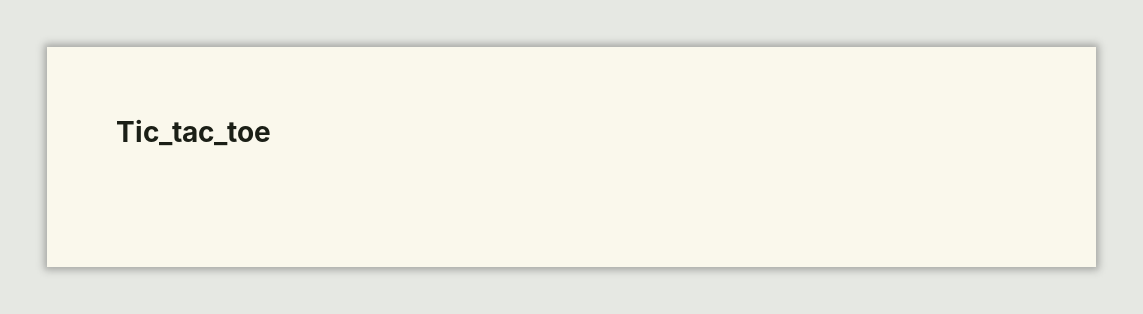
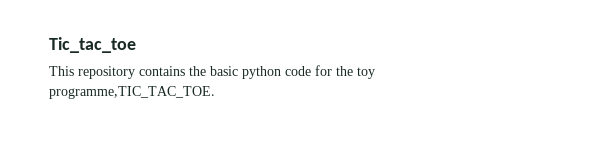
(271, 132) none -> [49,65,375,79] [49,86,215,99] // This repository contains the basic python code for the toy programme,TIC_TAC_TOE.

